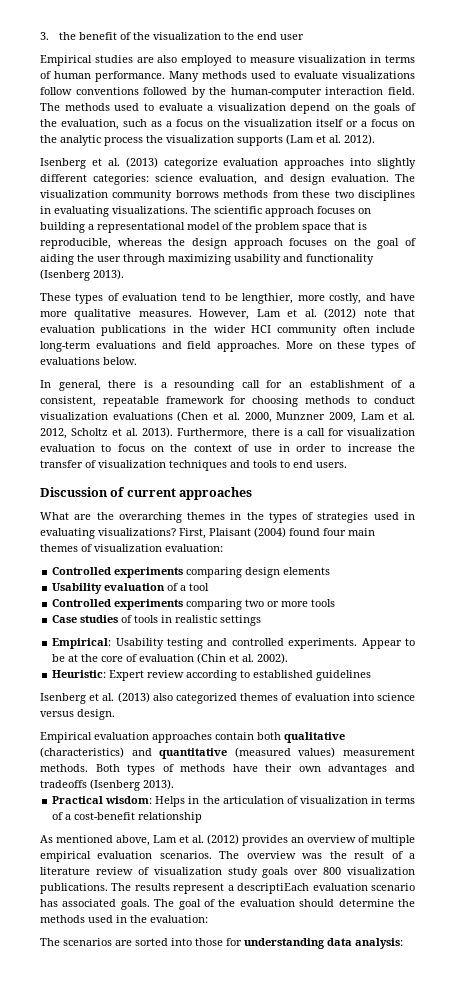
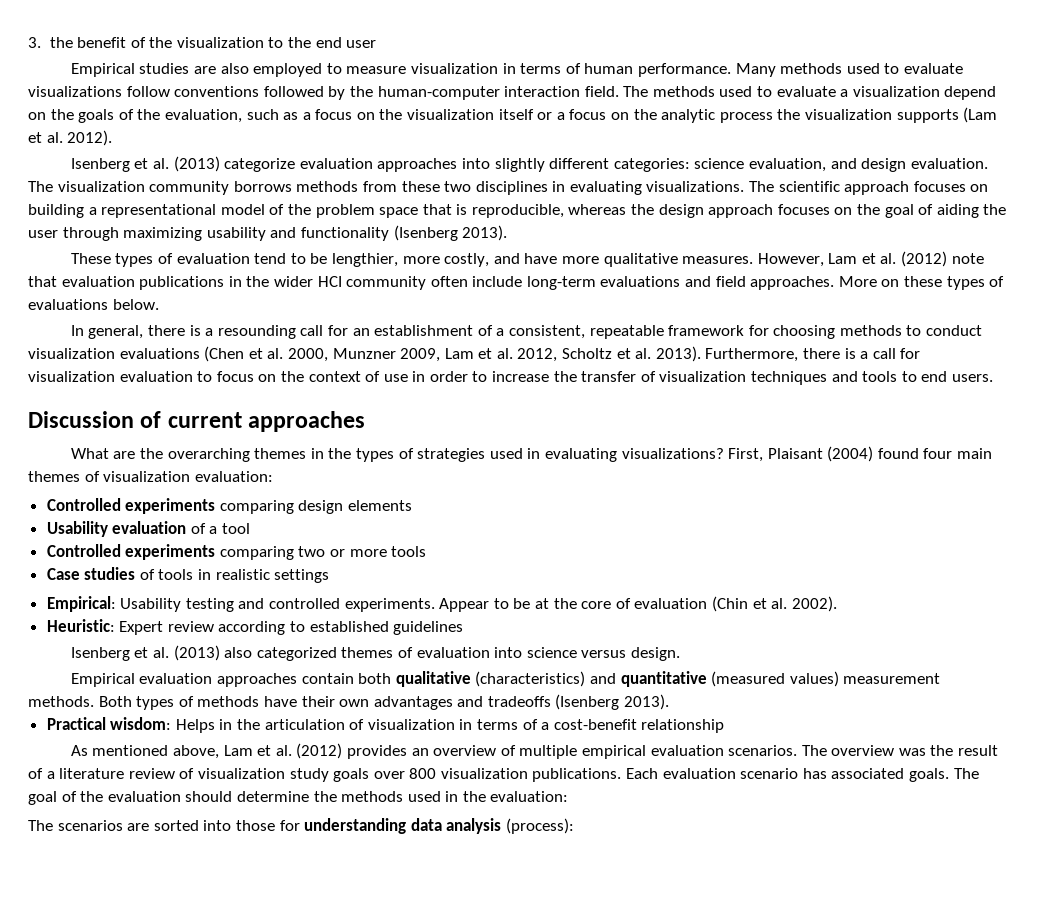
[111,883,310,894] The results represent a descriptiEach -> [626,768,659,779] Each
[355,938,403,949] analysis: -> [446,818,574,834] analysis (process):

